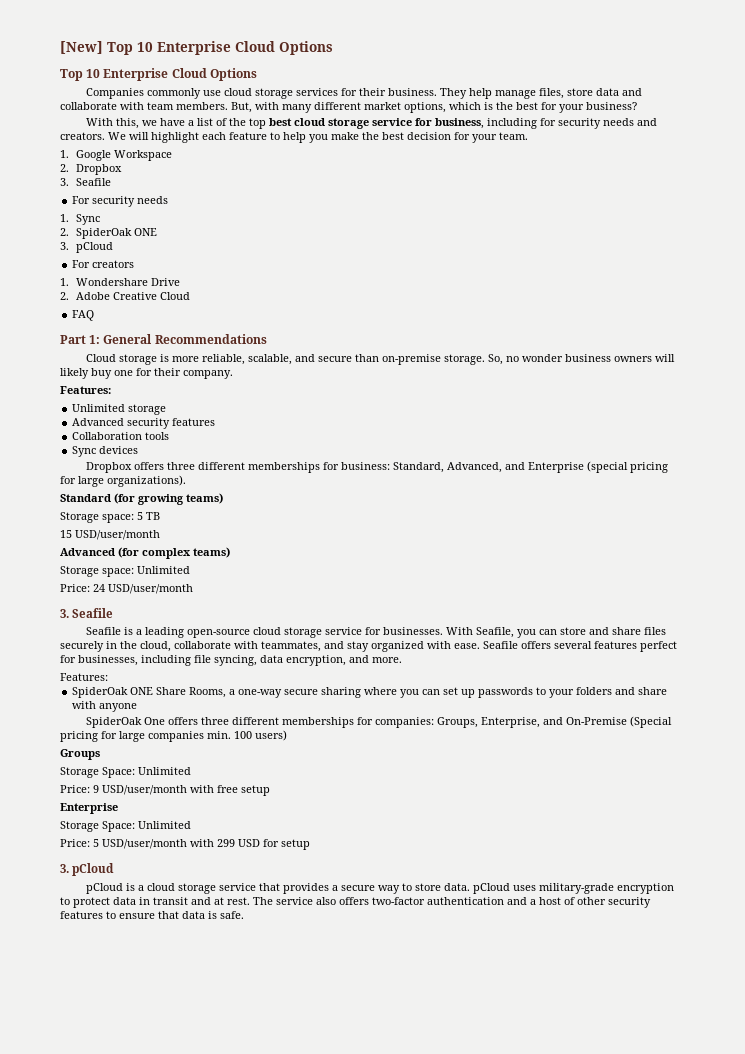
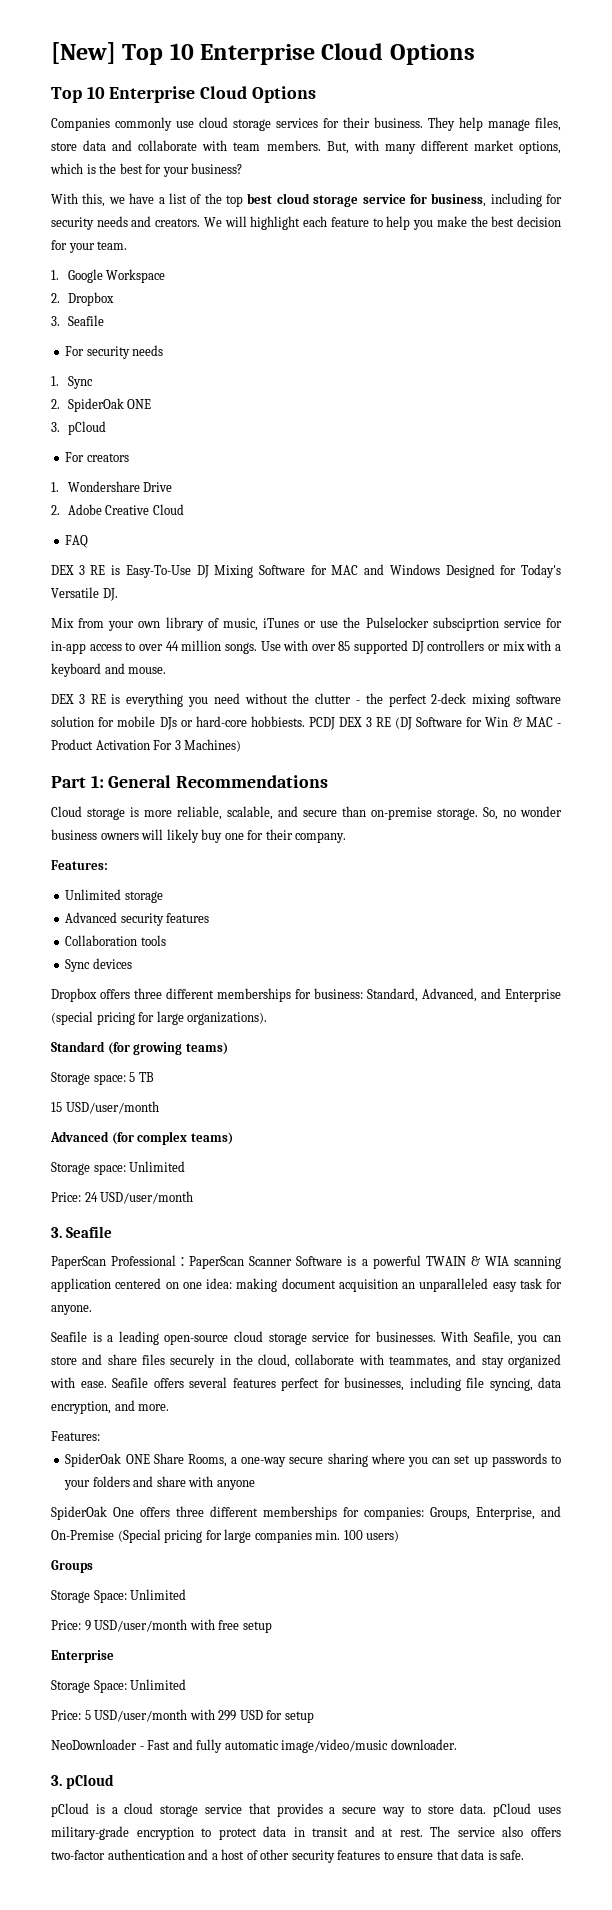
(95, 315) none -> [51,564,561,578] [51,587,118,601] [51,617,563,631] [51,640,561,654] [51,663,167,677] [51,693,562,707] [51,716,562,730] [51,739,242,752] // DEX 3 RE is Easy-To-Use DJ Mixing Software for MAC and Windows Designed for Today's Versatile DJ. // Mix from your own library of music, iTunes or use the Pulselocker subsciprtion service for in-app access to over 44 million songs. Use with over 85 supported DJ controllers or mix with a keyboard and mouse. // DEX 3 RE is everything you need without the clutter - the perfect 2-deck mixing software solution for mobile DJs or hard-core hobbiests. PCDJ DEX 3 RE (DJ Software for Win & MAC - Product Activation For 3 Machines)
(114, 613) none -> [51,1255,562,1269] [51,1278,562,1292] [51,1305,92,1315] // PaperScan Professional：PaperScan Scanner Software is a powerful TWAIN & WIA scanning application centered on one idea: making document acquisition an unparalleled easy task for anyone.
(310, 844) none -> [51,1739,457,1753] // NeoDownloader - Fast and fully automatic image/video/music downloader.

